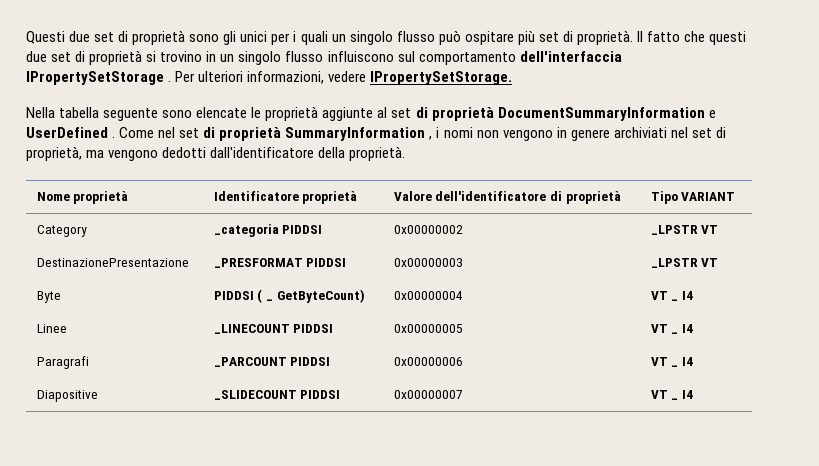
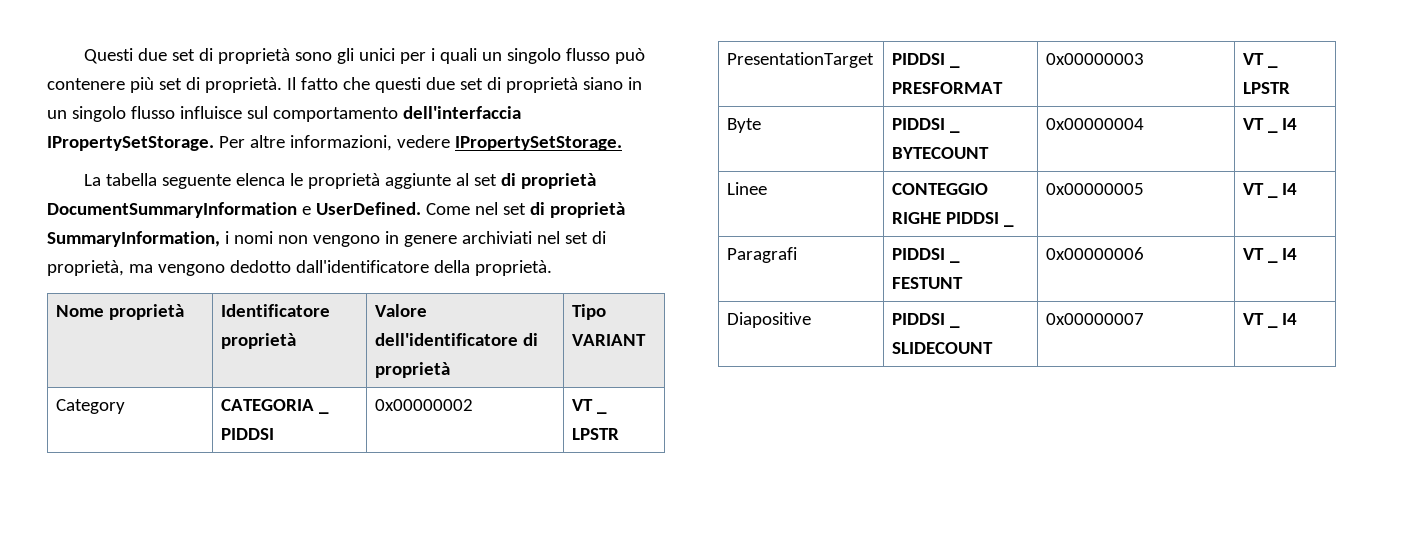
[464,31,514,45] ospitare -> [47,78,125,90] contenere
[146,51,203,62] si trovino -> [582,77,623,90] siano
[327,51,394,62] influiscono -> [179,106,242,119] influisce
[26,71,244,85] IPropertySetStorage . Per ulteriori -> [47,135,285,151] IPropertySetStorage. Per altre
[26,107,55,118] Nella -> [84,174,102,186] La
[162,107,248,118] sono elencate -> [236,173,286,186] elenca
[26,127,116,138] UserDefined . -> [315,202,421,215] UserDefined.
[285,127,433,141] SummaryInformation , -> [47,231,220,247] SummaryInformation,
[162,147,207,158] dedotti -> [229,260,291,273] dedotto
[213,224,279,237] _categoria -> [221,399,315,411] [319,411,330,414] CATEGORIA _
[650,225,719,235] [36,258,189,267] [213,258,347,268] _LPSTR VT // DestinazionePresentazione | _PRESFORMAT PIDDSI -> [572,399,594,411] [597,411,608,414] [572,428,620,440] [727,52,875,68] [892,53,946,65] [950,65,961,68] [892,82,1004,94] VT _ LPSTR // PresentationTarget | PIDDSI _ PRESFORMAT
[650,258,719,268] _LPSTR VT -> [1243,53,1265,65] [1268,65,1279,68] [1243,82,1291,94] VT _ LPSTR
[257,289,365,303] ( _ GetByteCount) -> [950,130,961,133] [892,147,990,159] _ BYTECOUNT
[213,324,334,334] _LINECOUNT PIDDSI -> [892,183,989,195] [892,212,1000,224] [1004,224,1015,227] CONTEGGIO RIGHE PIDDSI _
[213,357,331,367] _PARCOUNT PIDDSI -> [892,248,946,260] [950,260,961,263] [892,277,964,289] PIDDSI _ FESTUNT
[213,390,341,400] _SLIDECOUNT PIDDSI -> [892,313,946,325] [950,325,961,328] [892,342,994,354] PIDDSI _ SLIDECOUNT

